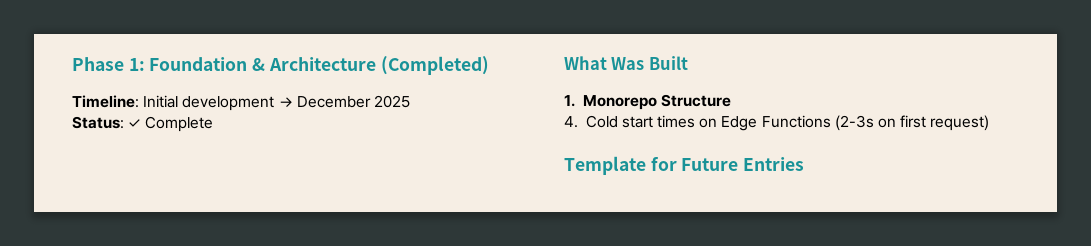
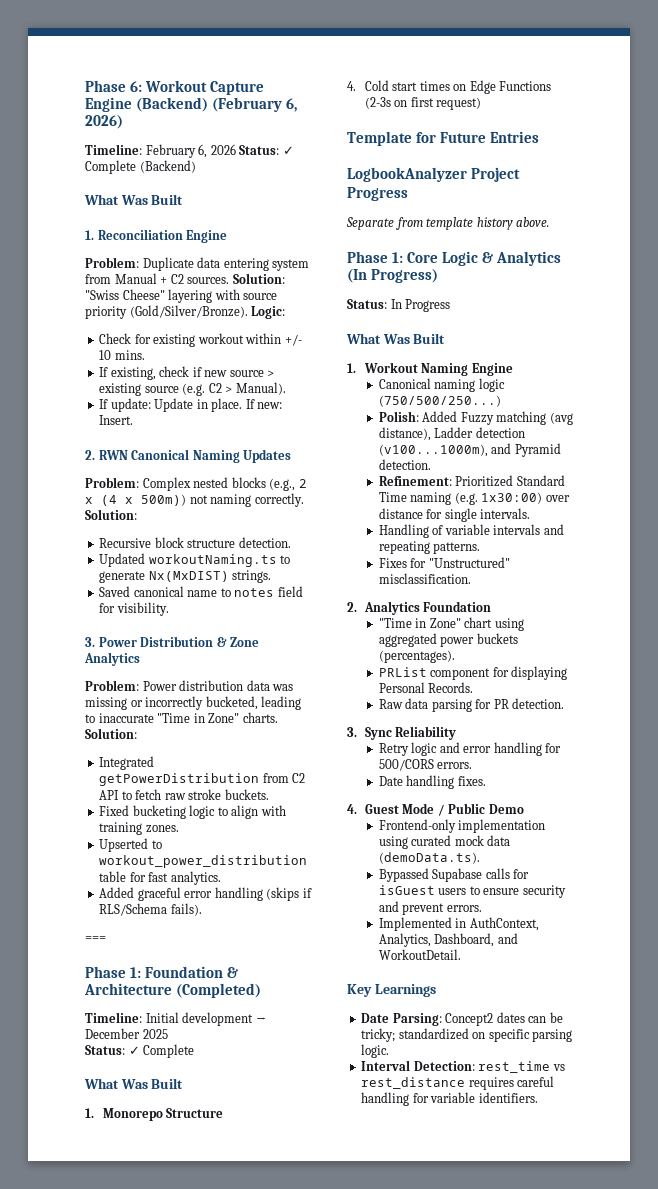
[72,57,124,71] Phase -> [85,80,264,95] [85,97,297,112] [85,115,123,129] [85,144,294,158] [85,160,196,174] [84,194,184,205] [85,229,228,243] [85,257,310,271] [85,273,285,284] [85,289,278,303] [85,305,286,319] [99,333,302,347] [99,350,145,360] [99,366,275,380] [99,382,286,396] [99,398,283,412] [99,415,134,425] [85,449,292,463] [85,477,307,491] [85,493,304,507] [85,509,137,520] [99,537,291,548] [99,553,291,567] [99,570,272,583] [99,586,303,597] [99,602,169,616] [85,636,260,647] [84,652,140,666] [85,680,294,691] [85,696,302,710] [85,712,278,723] [85,728,137,739] [99,756,155,770] [99,773,306,786] [99,789,269,800] [99,805,286,819] [99,822,179,835] [99,838,162,852] [99,855,308,868] [99,871,221,885] [99,887,312,901] [99,903,202,916] [85,936,106,942] [85,966,126,978] Phase 6: Workout Capture Engine (Backend) (February 6, 2026) // Timeline: February 6, 2026 Status: ✓ Complete (Backend) // What Was Built // 1. Reconciliation Engine // Problem: Duplicate data entering system from Manual + C2 sources. Solution: "Swiss Cheese" layering with source priority (Gold/Silver/Bronze). Logic: // Check for existing workout within +/- 10 mins. // If existing, check if new source > existing source (e.g. C2 > Manual). // If update: Update in place. If new: Insert. // 2. RWN Canonical Naming Updates // Problem: Complex nested blocks (e.g., 2 x (4 x 500m)) not naming correctly. Solution: // Recursive block structure detection. // Updated workoutNaming.ts to generate Nx(MxDIST) strings. // Saved canonical name to notes field for visibility. // 3. Power Distribution & Zone Analytics // Problem: Power distribution data was missing or incorrectly bucketed, leading to inaccurate "Time in Zone" charts. Solution: // Integrated getPowerDistribution from C2 API to fetch raw stroke buckets. // Fixed bucketing logic to align with training zones. // Upserted to workout_power_distribution table for fast analytics. // Added graceful error handling (skips if RLS/Schema fails). // === // Phase
(805, 164) none -> [347,167,521,182] [347,187,408,201] [346,217,550,230] [347,251,561,266] [347,269,438,283] [347,299,451,312] [346,333,446,344] [347,362,513,376] [378,378,505,392] [378,395,501,407] [378,411,573,425] [378,427,525,441] [378,443,561,457] [378,459,431,470] [378,475,565,487] [378,492,570,505] [378,508,531,522] [378,524,564,538] [378,541,481,554] [378,557,510,568] [378,573,471,584] [347,601,492,615] [378,617,524,631] [378,633,518,647] [378,650,455,663] [378,666,568,680] [378,682,474,693] [378,698,565,712] [347,726,457,740] [378,742,562,756] [378,759,473,771] [378,775,486,789] [347,803,524,816] [378,819,546,833] [378,835,511,849] [378,852,480,864] [378,868,530,882] [378,885,566,898] [378,901,482,915] [378,917,539,931] [378,933,518,947] [378,949,461,960] [347,984,436,997] [361,1012,563,1026] [361,1028,573,1042] [361,1044,390,1058] [361,1060,565,1073] [361,1076,555,1090] [361,1092,538,1106] // LogbookAnalyzer Project Progress // Separate from template history above. // Phase 1: Core Logic & Analytics (In Progress) // Status: In Progress // What Was Built // 1. Workout Naming Engine // Canonical naming logic (750/500/250...) // Polish: Added Fuzzy matching (avg distance), Ladder detection (v100...1000m), and Pyramid detection. // Refinement: Prioritized Standard Time naming (e.g. 1x30:00) over distance for single intervals. // Handling of variable intervals and repeating patterns. // Fixes for "Unstructured" misclassification. // 2. Analytics Foundation // "Time in Zone" chart using aggregated power buckets (percentages). // PRList component for displaying Personal Records. // Raw data parsing for PR detection. // 3. Sync Reliability // Retry logic and error handling for 500/CORS errors. // Date handling fixes. // 4. Guest Mode / Public Demo // Frontend-only implementation using curated mock data (demoData.ts). // Bypassed Supabase calls for isGuest users to ensure security and prevent errors. // Implemented in AuthContext, Analytics, Dashboard, and WorkoutDetail. // Key Learnings // Date Parsing: Concept2 dates can be tricky; standardized on specific parsing logic. // Interval Detection: rest_time vs rest_distance requires careful handling for variable identifiers.

